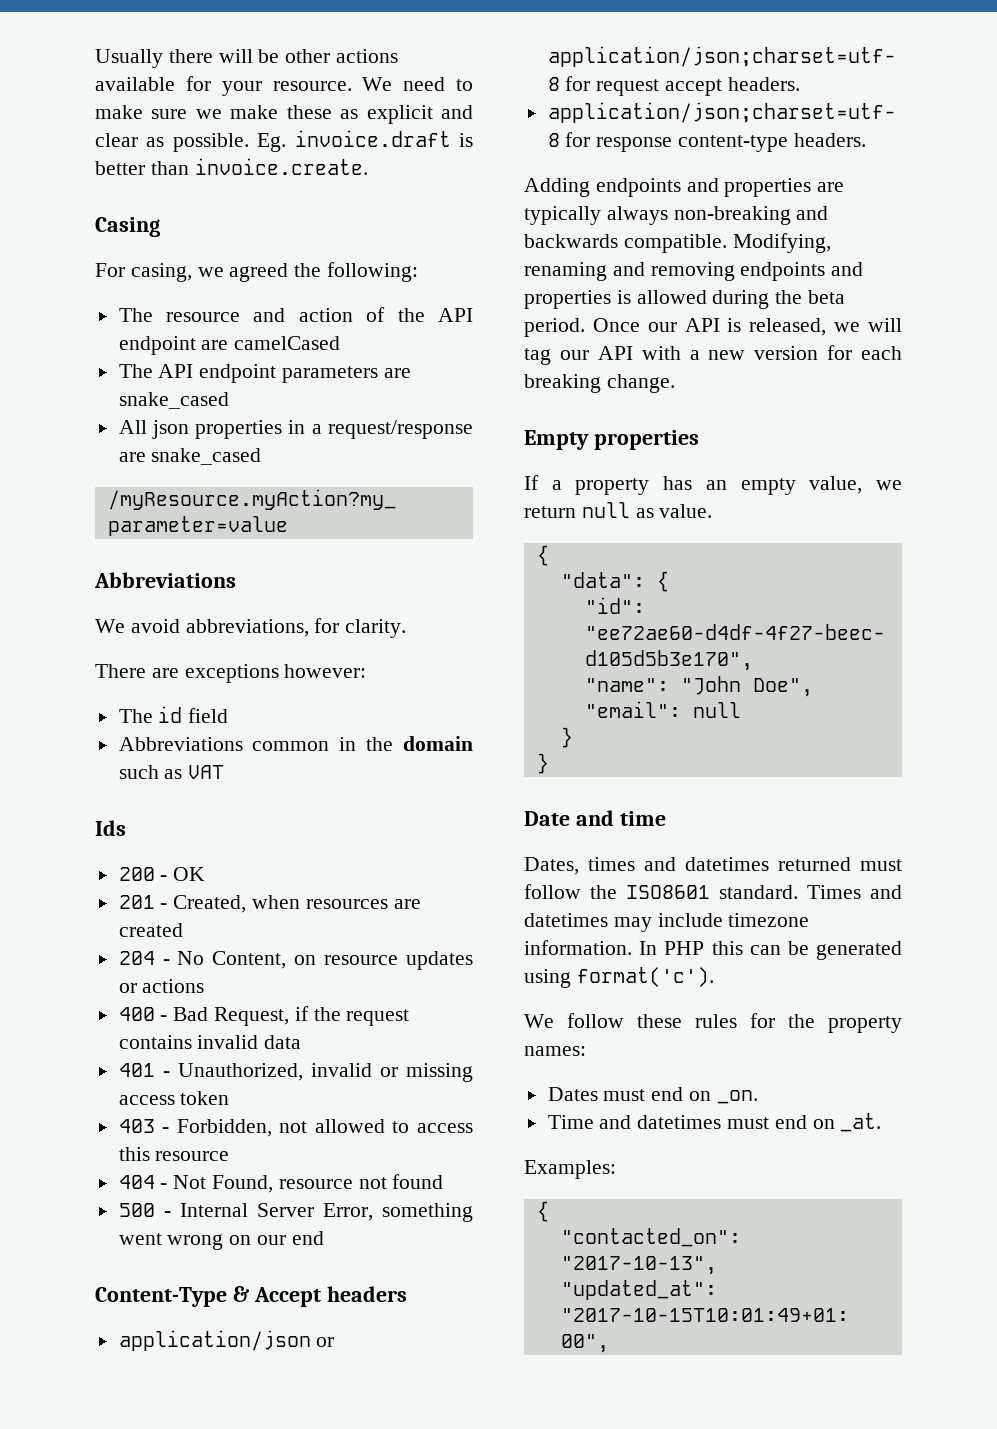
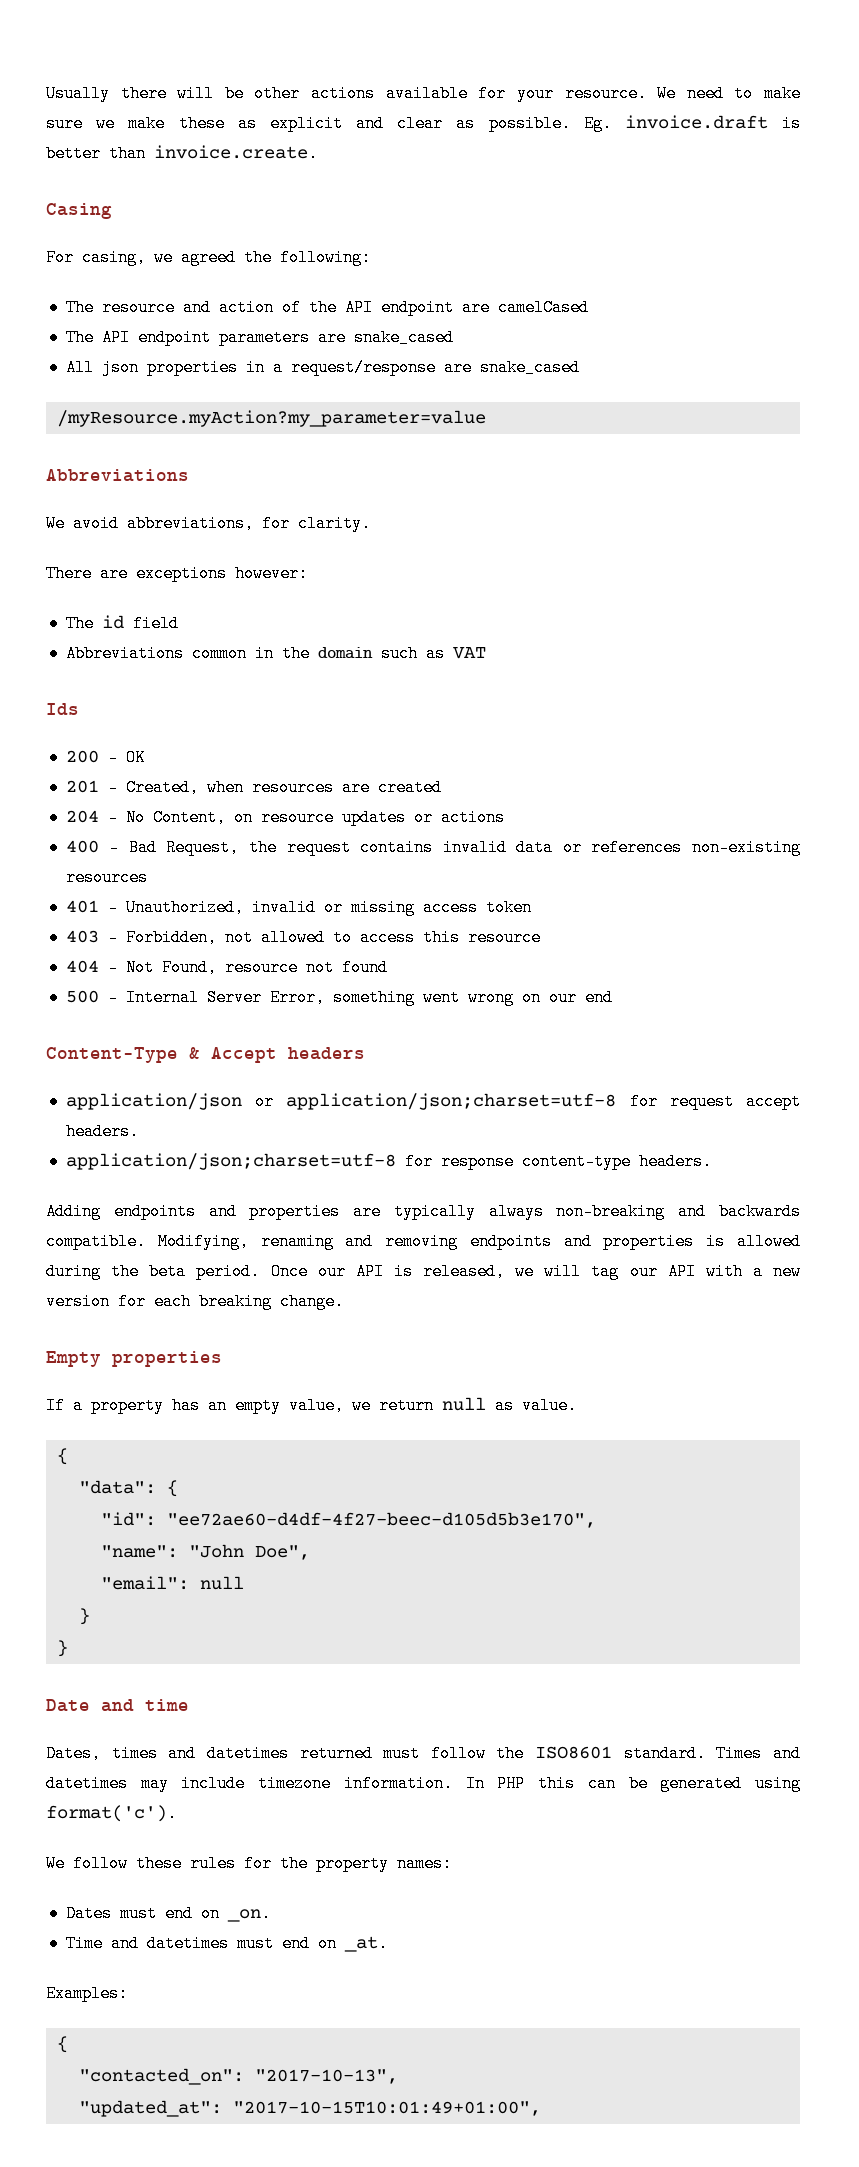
[294,1006,309,1021] if -> (240, 847) none
(302, 1042) none -> [562,839,802,856] [65,869,148,886] or references non-existing resources

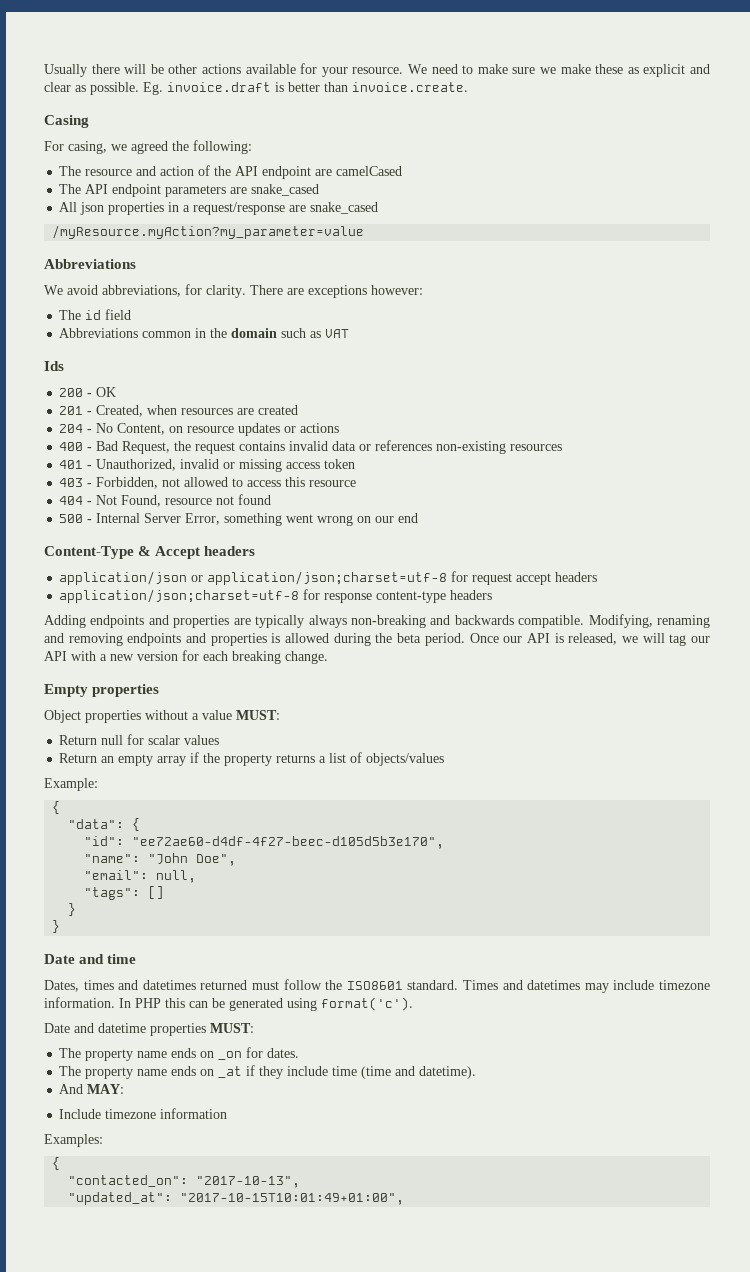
(371, 523) // -> (246, 291) none
[65,1123,139,1140] headers. -> [555,572,598,582] headers
[638,1153,712,1170] headers. -> [450,590,493,600] headers
[46,1397,577,1414] If a property has an empty value, we return null as value. -> [44,710,280,723] [59,734,220,745] [59,752,445,766] [44,778,98,791] Object properties without a value MUST: // Return null for scalar values // Return an empty array if the property returns a list of objects/values // Example:
[199,1576,244,1590] null -> [156,870,197,883] [84,886,165,900] null, // "tags": []
[46,1855,452,1872] [65,1905,271,1922] [65,1935,388,1952] We follow these rules for the property names: // Dates must end on _on. // Time and datetimes must end on _at. -> [44,1023,254,1036] [59,1047,300,1061] [59,1065,477,1079] [59,1084,125,1094] [59,1108,228,1119] Date and datetime properties MUST: // The property name ends on _on for dates. // The property name ends on _at if they include time (time and datetime). // And MAY: // Include timezone information

